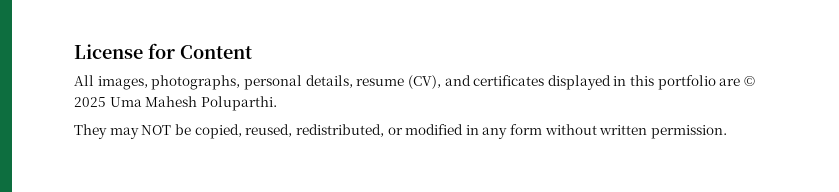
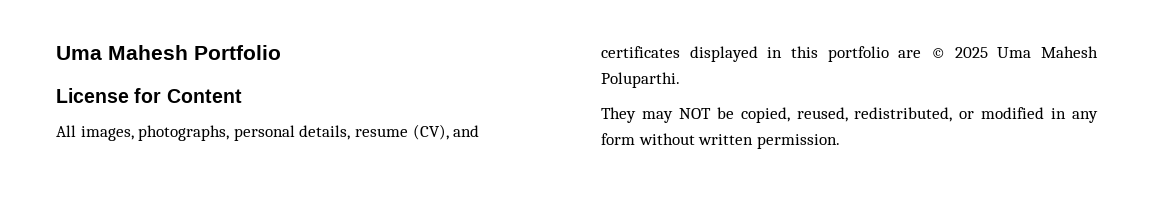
(74, 51) none -> [56,45,281,60] Uma Mahesh Portfolio //

